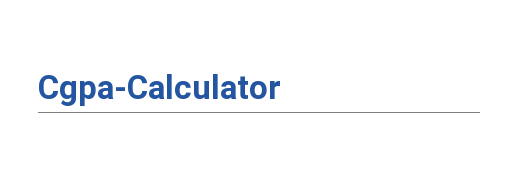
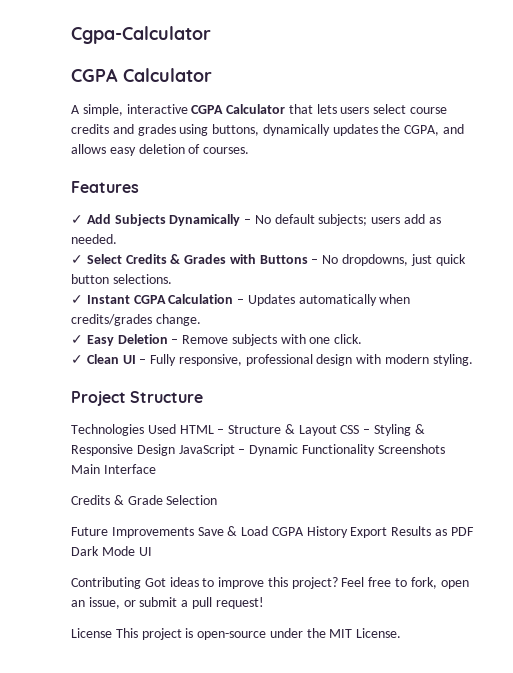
(281, 90) none -> [71,68,212,82] [71,104,448,116] [71,124,465,136] [71,144,250,156] [71,181,139,193] [71,214,441,226] [71,234,117,244] [71,254,466,266] [71,274,172,284] [71,294,411,306] [71,314,201,326] [71,334,363,346] [71,354,473,366] [71,391,204,406] [71,424,425,436] [71,444,445,456] [71,464,156,474] [71,495,218,505] [71,526,474,538] [71,546,152,556] [71,577,469,589] [71,597,264,609] [71,628,402,640] // CGPA Calculator // A simple, interactive CGPA Calculator that lets users select course credits and grades using buttons, dynamically updates the CGPA, and allows easy deletion of courses. // Features // ✓ Add Subjects Dynamically – No default subjects; users add as needed. // ✓ Select Credits & Grades with Buttons – No dropdowns, just quick button selections. // ✓ Instant CGPA Calculation – Updates automatically when credits/grades change. // ✓ Easy Deletion – Remove subjects with one click. // ✓ Clean UI – Fully responsive, professional design with modern styling. // Project Structure // Technologies Used HTML – Structure & Layout CSS – Styling & Responsive Design JavaScript – Dynamic Functionality Screenshots Main Interface // Credits & Grade Selection // Future Improvements Save & Load CGPA History Export Results as PDF Dark Mode UI // Contributing Got ideas to improve this project? Feel free to fork, open an issue, or submit a pull request! // License This project is open-source under the MIT License.

